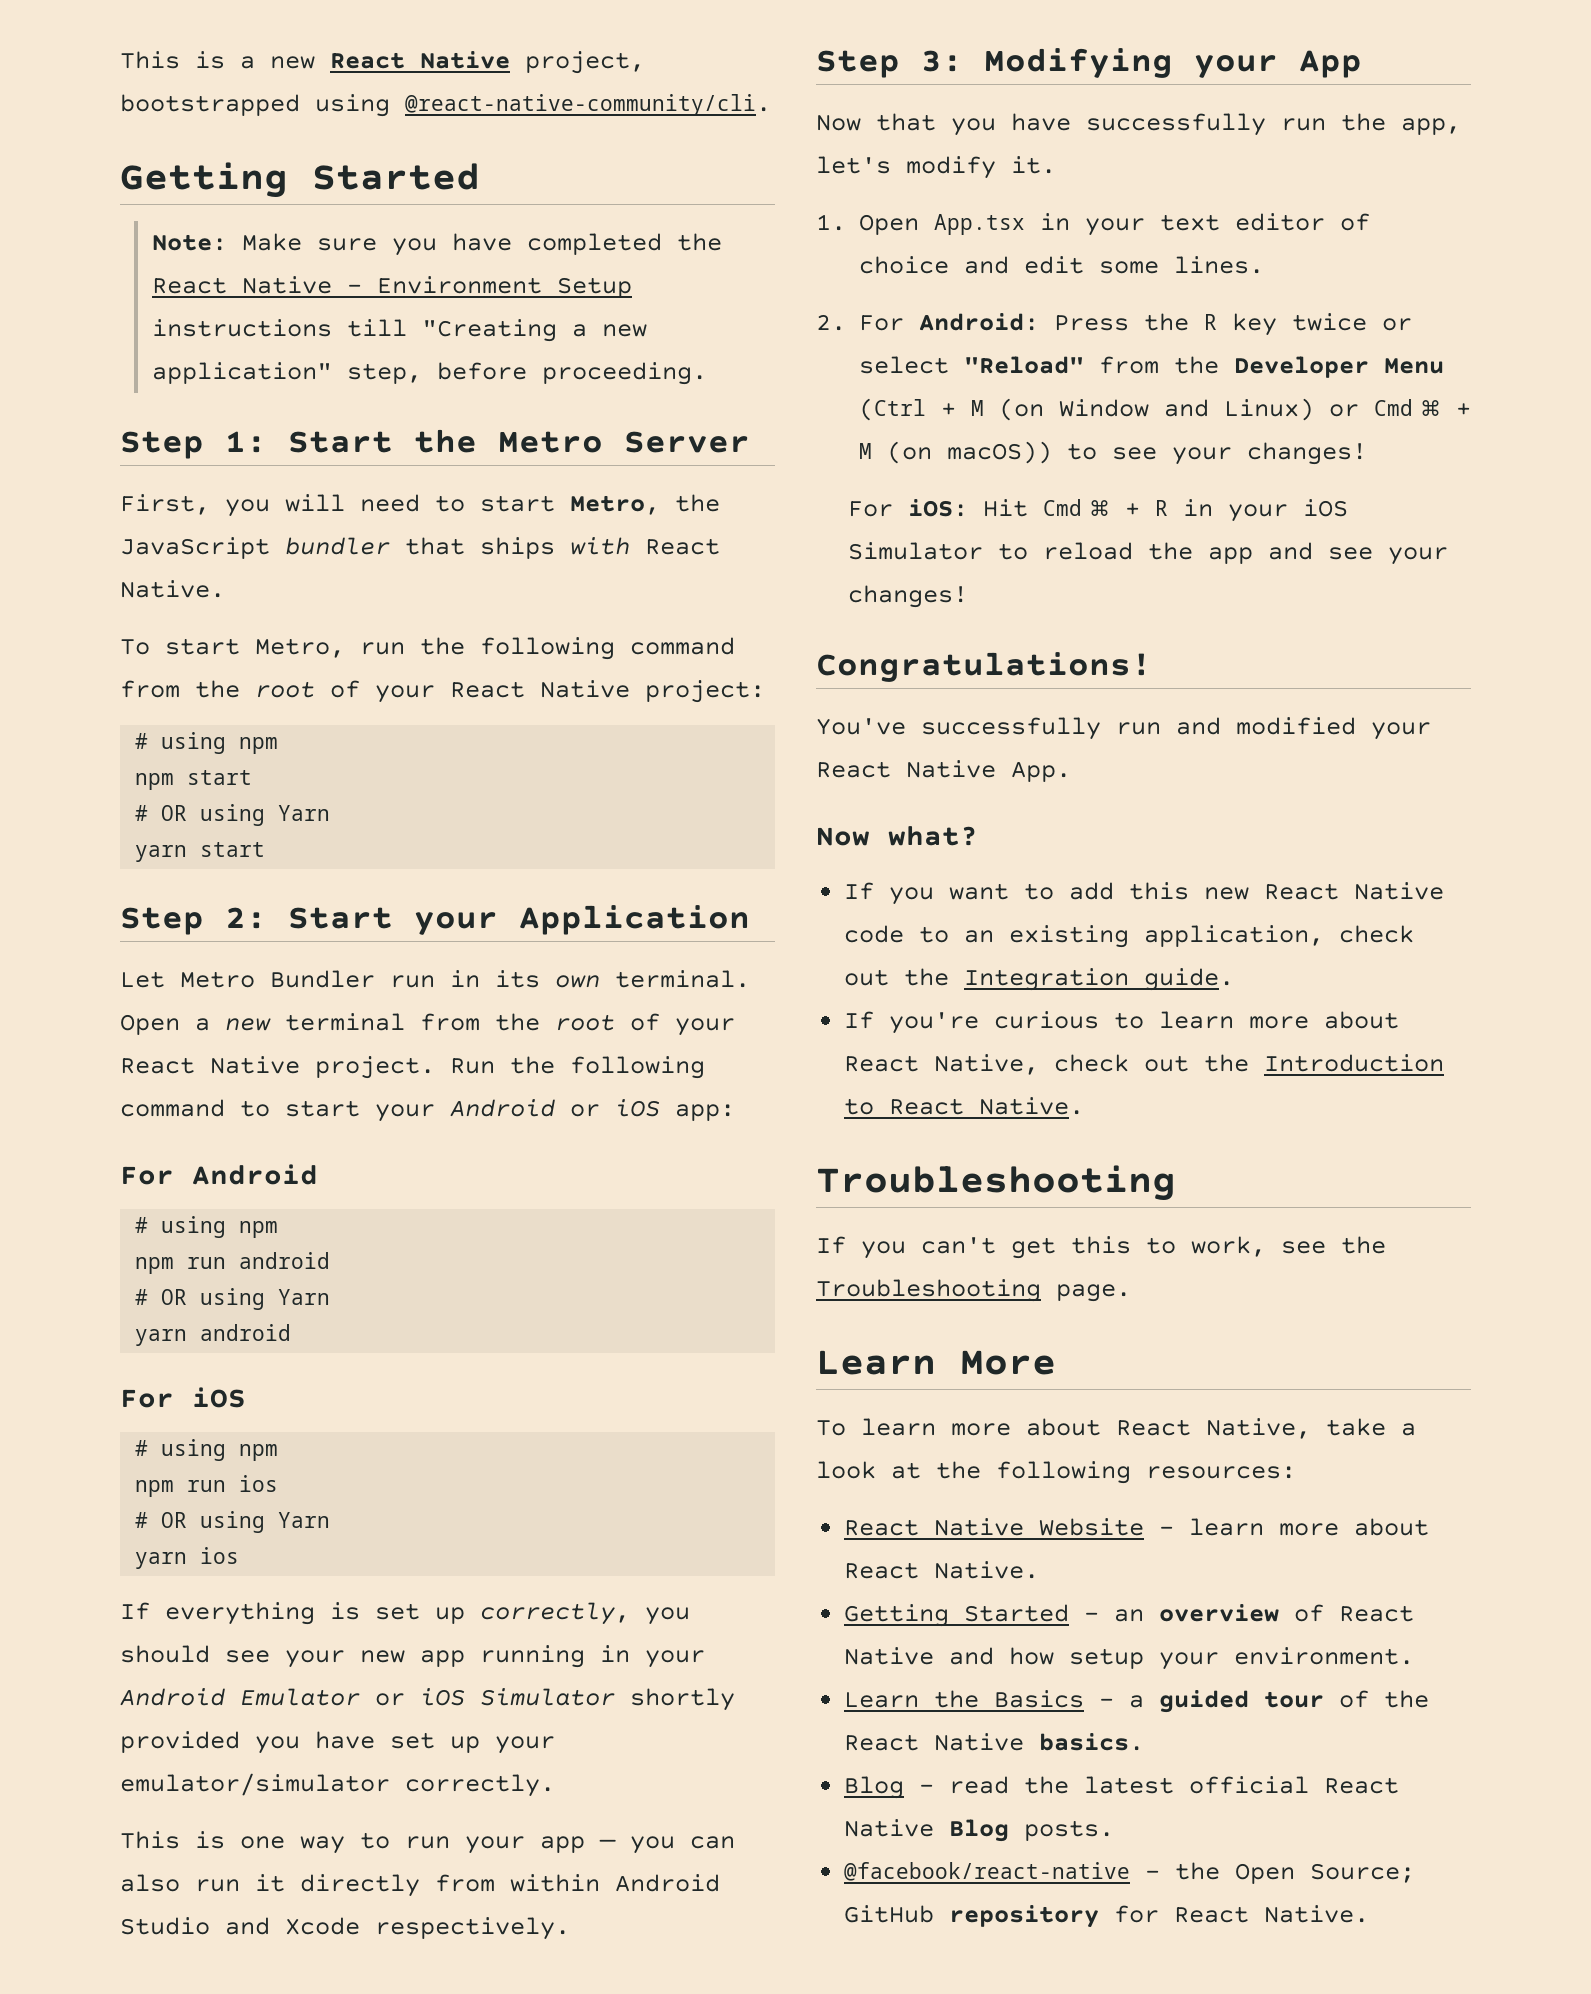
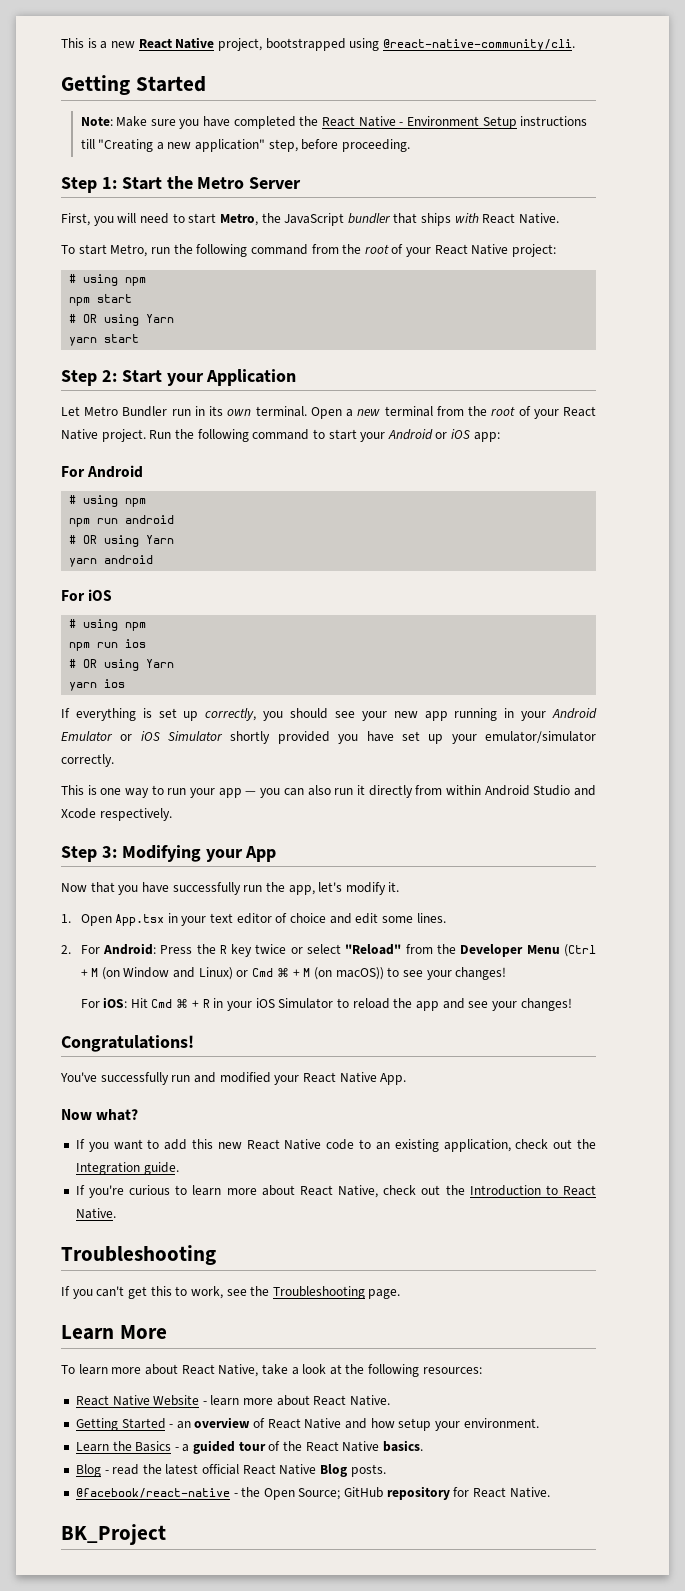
(1370, 1914) none -> [61,1524,166,1545] // BK_Project

